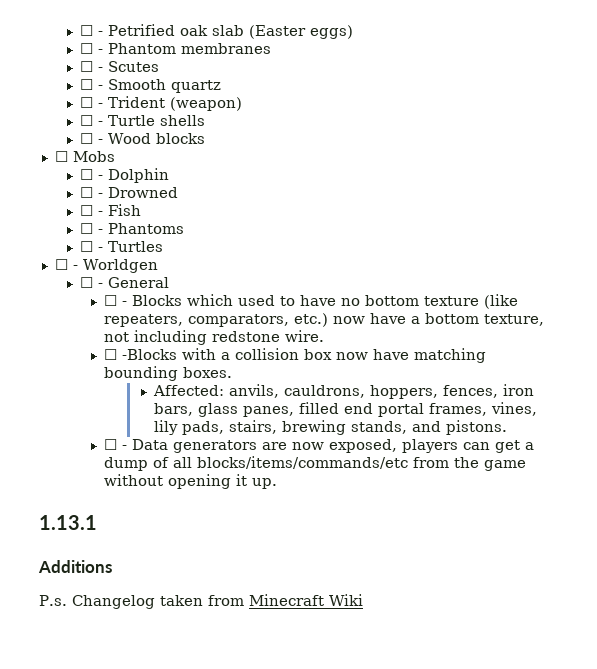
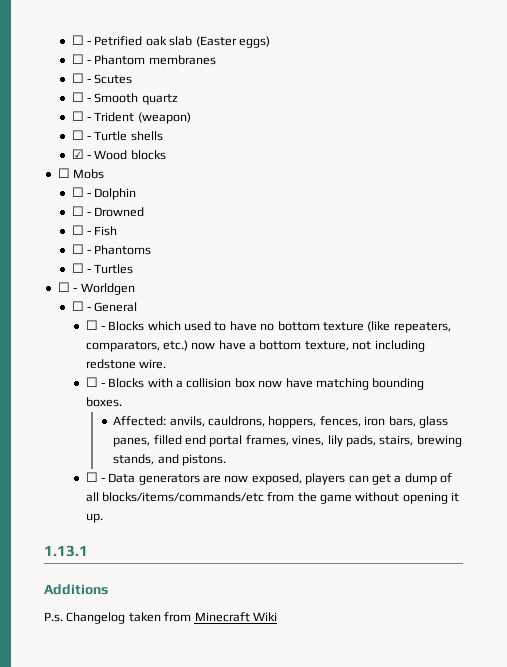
[79,133,93,144] ☐ -> [71,149,84,159] ☑
[122,349,178,360] -Blocks -> [100,378,145,388] - Blocks

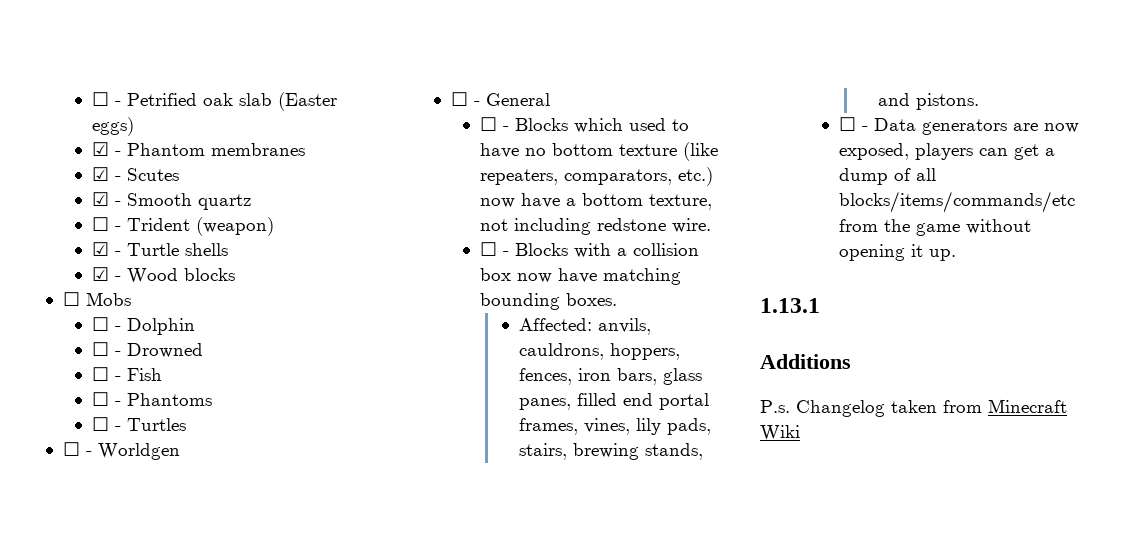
[71,54,84,64] ☐ -> [91,142,109,156] ☑
[71,73,84,83] ☐ -> [91,167,109,181] ☑
[71,92,84,102] ☐ -> [91,192,109,206] ☑
[71,130,84,140] ☐ -> [91,242,109,256] ☑

